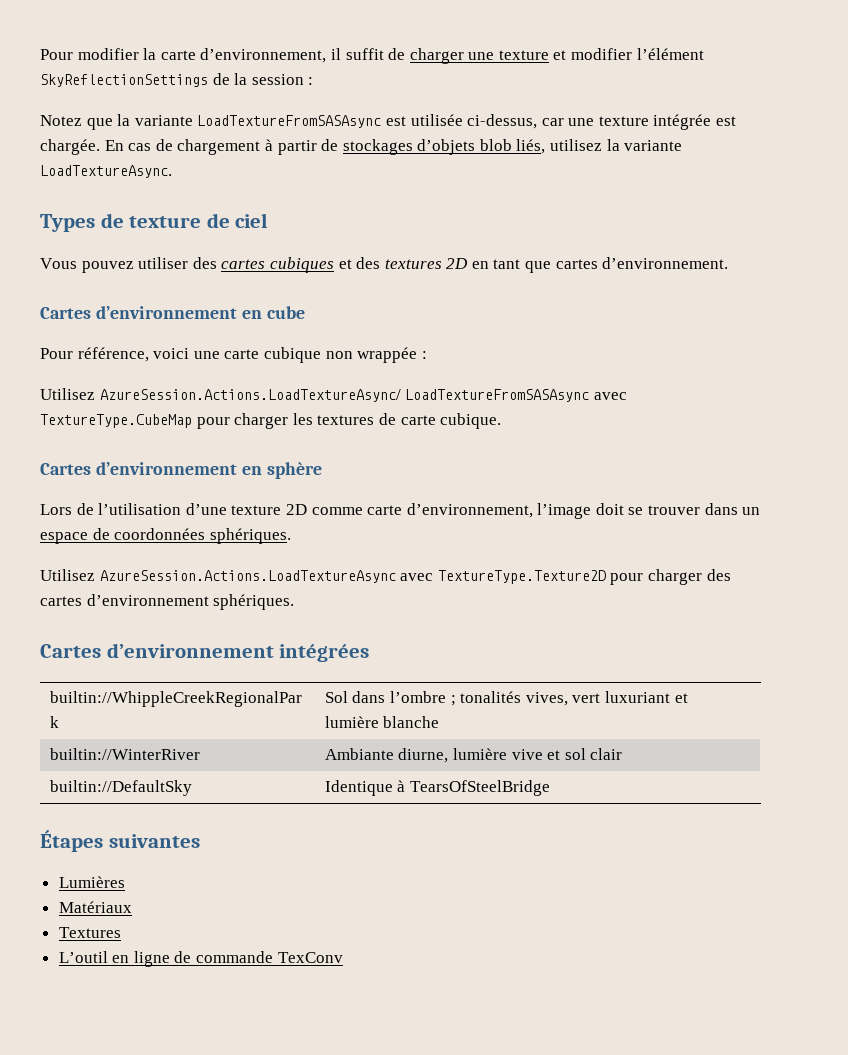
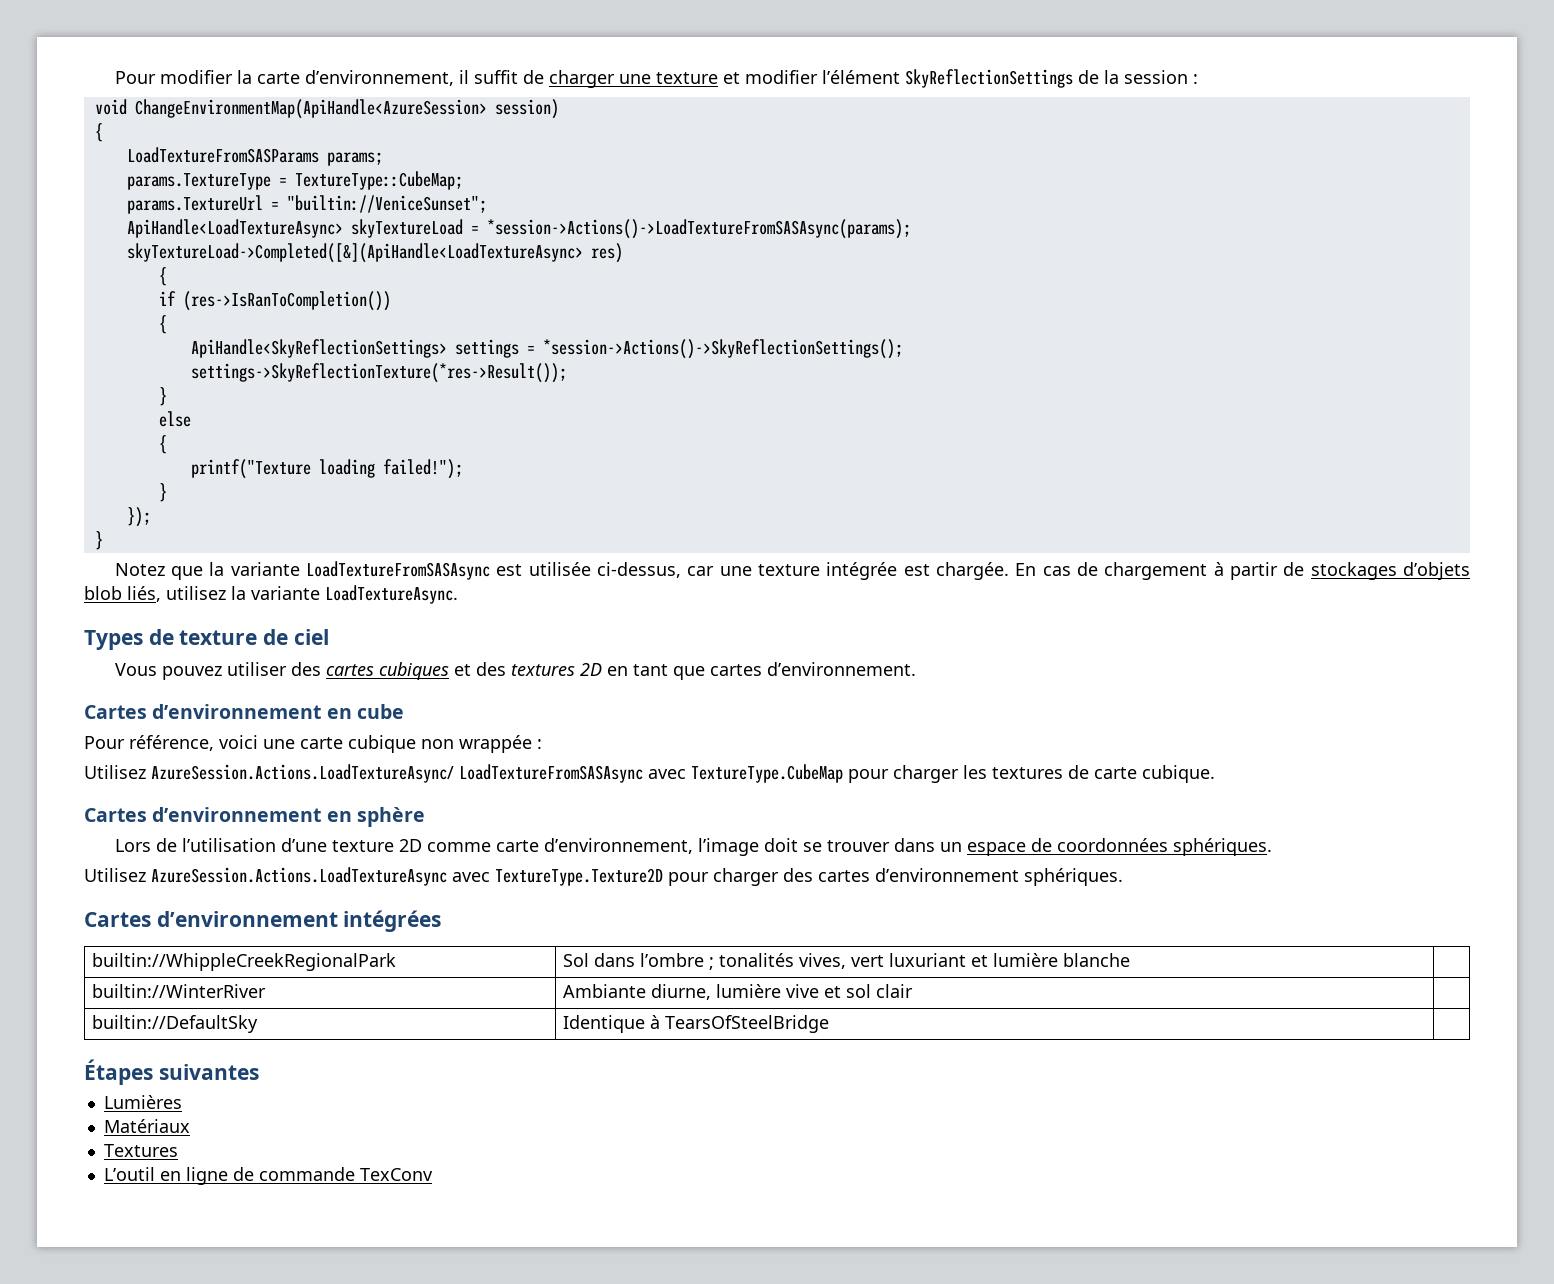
(314, 81) none -> [94,99,559,119] [94,123,103,142] [126,147,383,166] [126,171,463,190] [126,195,487,214] [126,219,911,239] [126,243,623,263] [158,267,167,286] [158,291,391,311] [158,315,167,334] [190,339,903,359] [190,363,567,383] [158,387,167,406] [158,411,191,427] [158,435,167,454] [190,459,463,479] [158,483,167,502] [126,507,151,527] [94,531,103,550] // void ChangeEnvironmentMap(ApiHandle<AzureSession> session) // { // LoadTextureFromSASParams params; // params.TextureType = TextureType::CubeMap; // params.TextureUrl = "builtin://VeniceSunset"; // ApiHandle<LoadTextureAsync> skyTextureLoad = *session->Actions()->LoadTextureFromSASAsync(params); // skyTextureLoad->Completed([&](ApiHandle<LoadTextureAsync> res) // { // if (res->IsRanToCompletion()) // { // ApiHandle<SkyReflectionSettings> settings = *session->Actions()->SkyReflectionSettings(); // settings->SkyReflectionTexture(*res->Result()); // } // else // { // printf("Texture loading failed!"); // } // }); // }

